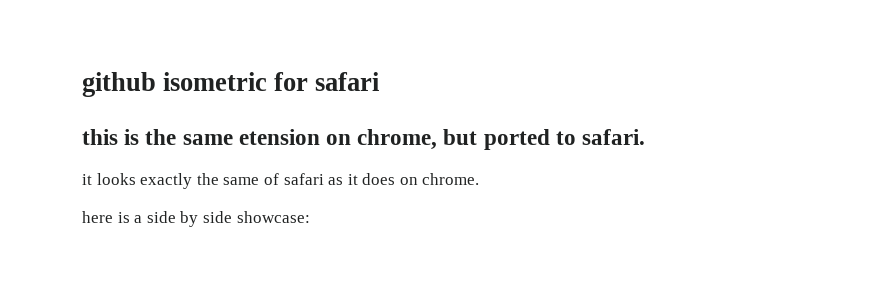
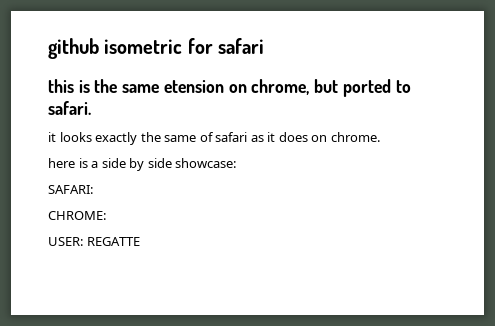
(310, 217) none -> [48,185,93,194] [48,211,106,220] [48,237,140,246] // SAFARI: // CHROME: // USER: REGATTE

